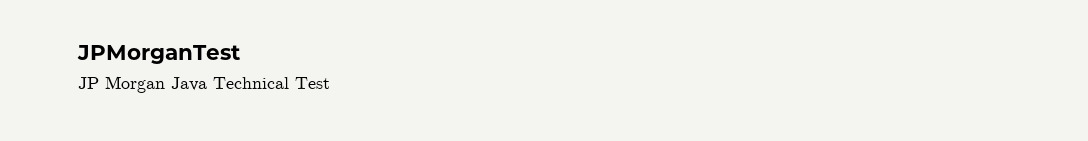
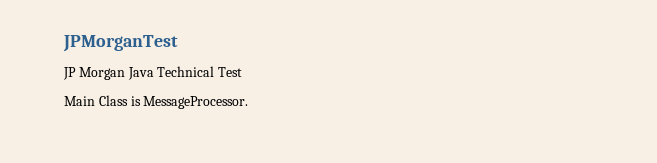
(330, 83) none -> [64,95,249,109] // Main Class is MessageProcessor.

